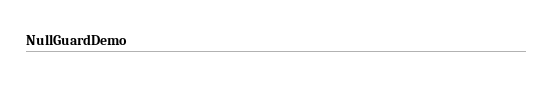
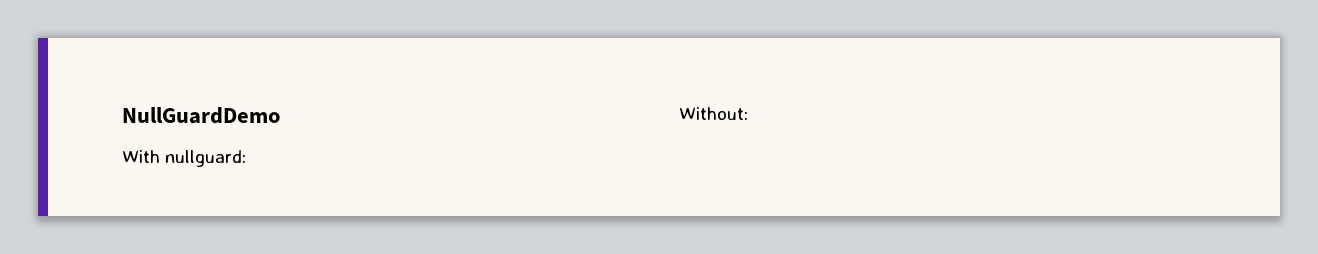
(127, 39) none -> [122,150,247,167] [679,107,748,120] // With nullguard: // Without:

